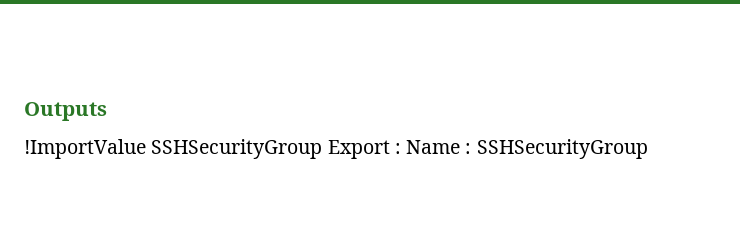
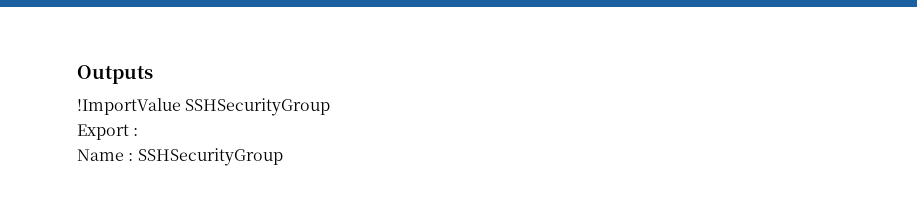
(323, 149) none -> (331, 107) //
(401, 148) none -> (139, 132) //

